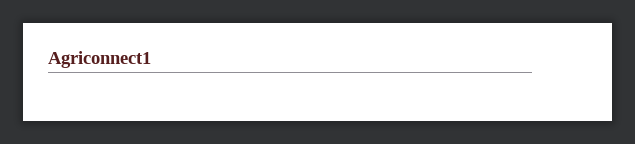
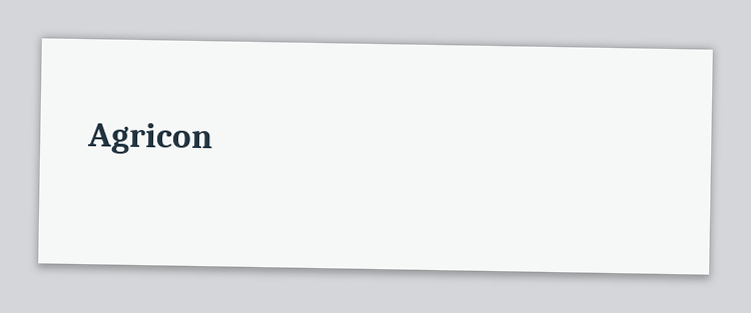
[48,51,151,68] Agriconnect1 -> [87,122,213,156] Agricon

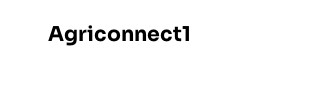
[87,122,213,156] Agricon -> [48,25,191,46] Agriconnect1

